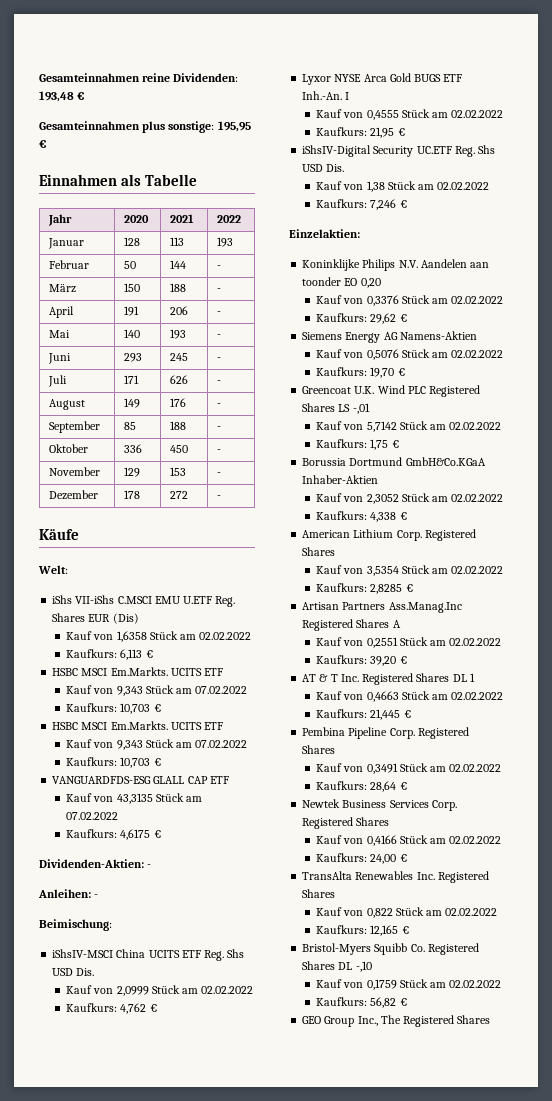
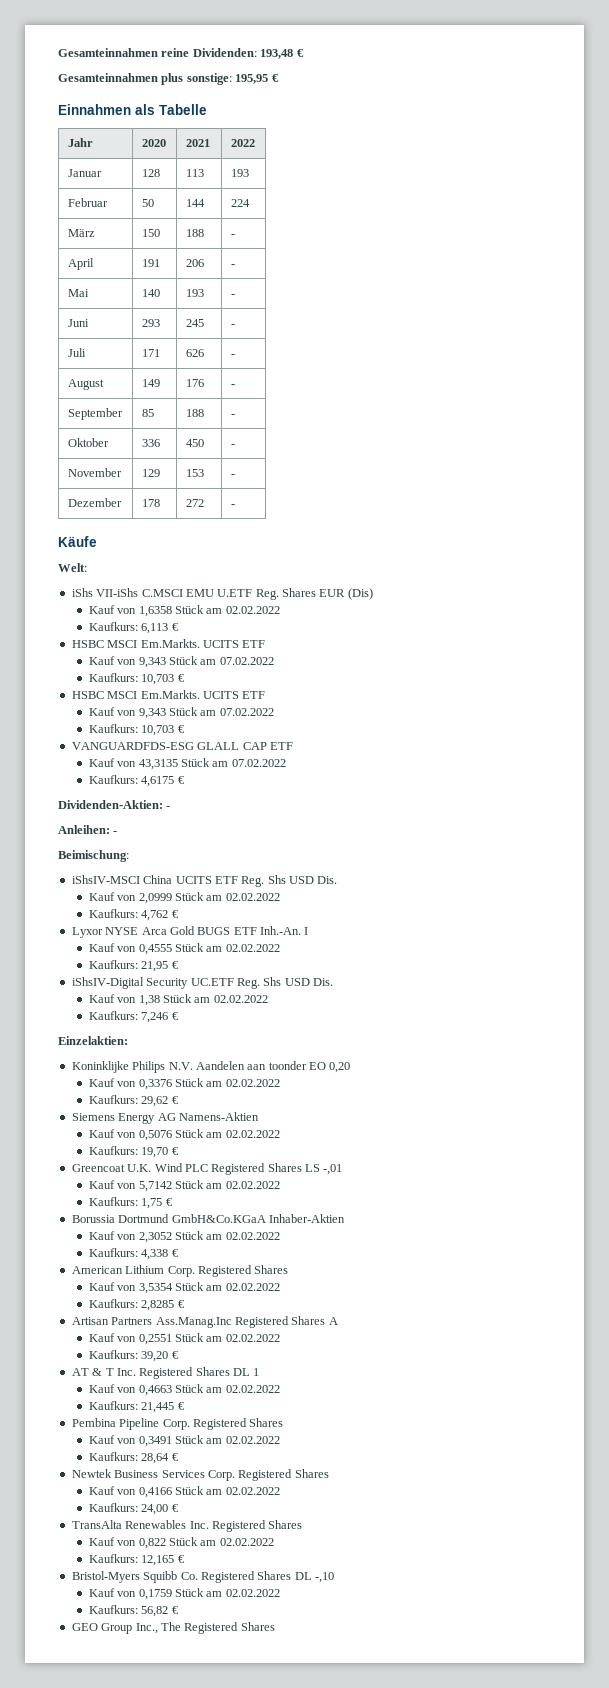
[216,265,221,269] - -> [230,199,250,207] 224

